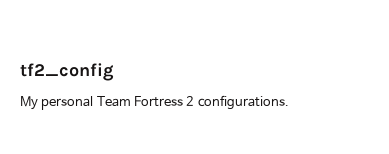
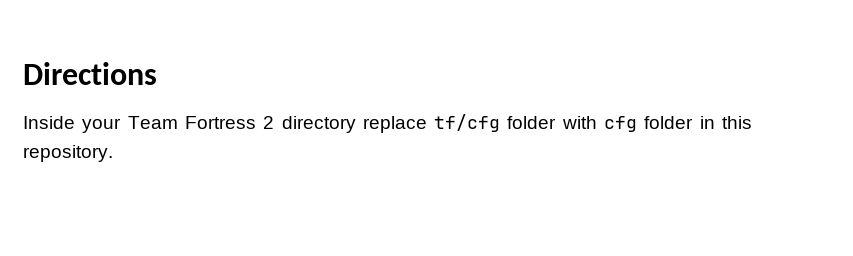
[20,63,114,81] [20,95,289,110] tf2_config // My personal Team Fortress 2 configurations. -> [23,62,157,85] [23,114,752,133] [23,145,113,162] Directions // Inside your Team Fortress 2 directory replace tf/cfg folder with cfg folder in this repository.

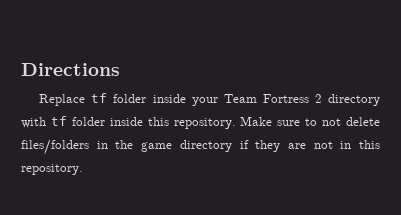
[23,116,75,129] Inside -> [39,93,186,106] Replace tf folder inside
[362,114,694,133] replace tf/cfg folder with cfg folder -> [21,116,380,129] [21,139,333,155] with tf folder inside this repository. Make sure to not delete files/folders in the game directory if they are not

